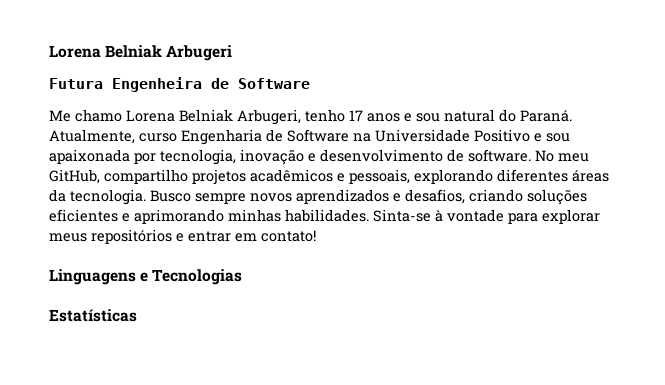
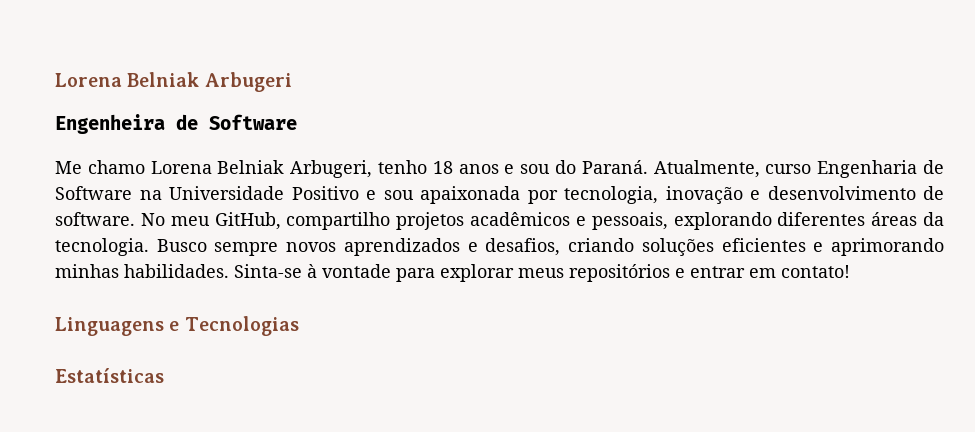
[49,78,103,89] Futura -> (292, 82) none
[349,110,363,121] 17 -> [432,161,453,174] 18
[444,109,495,122] natural -> (551, 169) none

